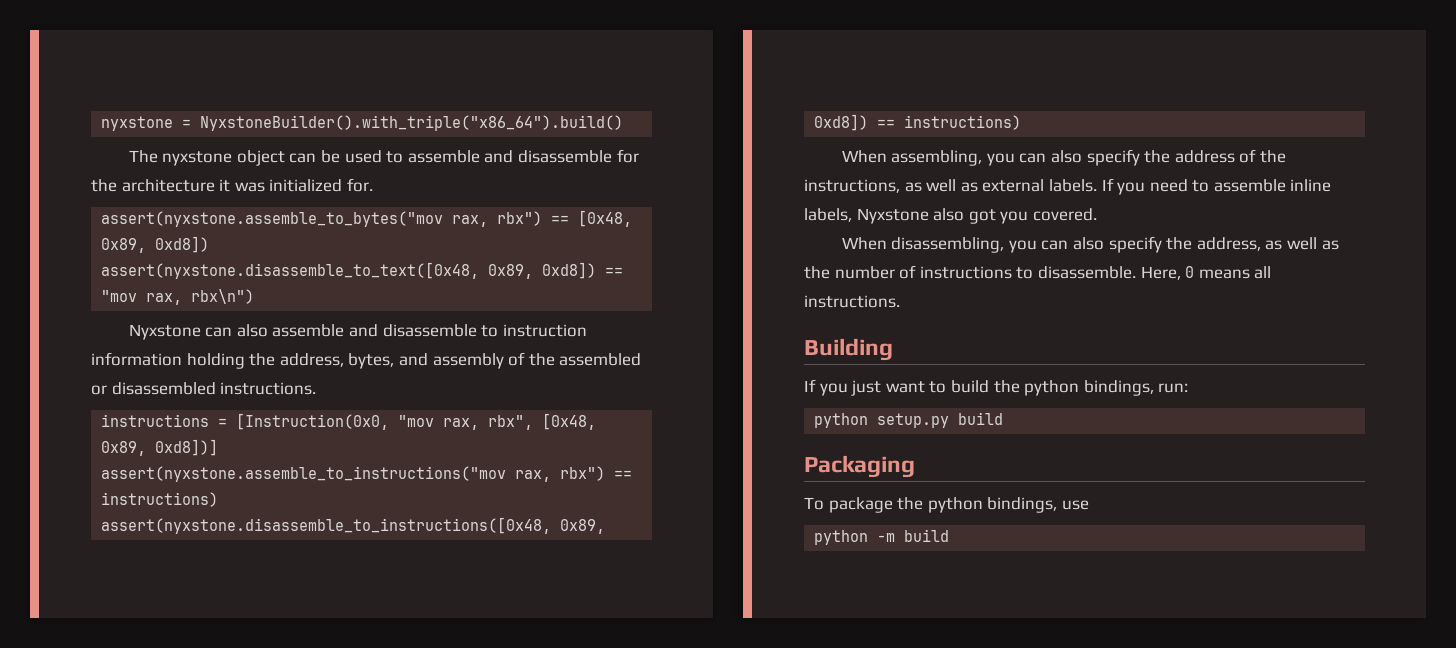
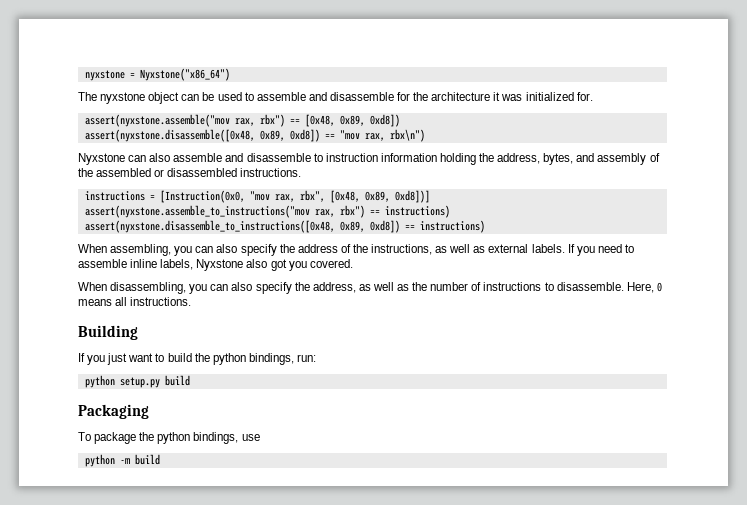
[200,115,624,131] NyxstoneBuilder().with_triple("x86_64").build() -> [139,68,230,81] Nyxstone("x86_64")
[101,211,444,227] assert(nyxstone.assemble_to_bytes("mov -> [84,114,230,127] assert(nyxstone.assemble("mov
[101,262,480,279] assert(nyxstone.disassemble_to_text([0x48, -> [84,129,255,142] assert(nyxstone.disassemble([0x48,

